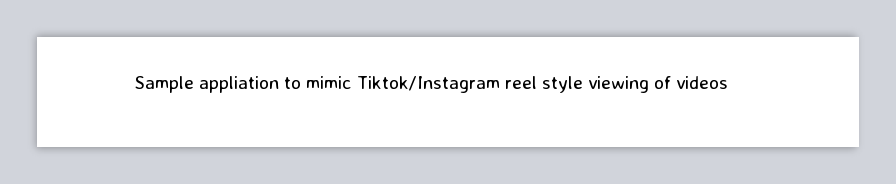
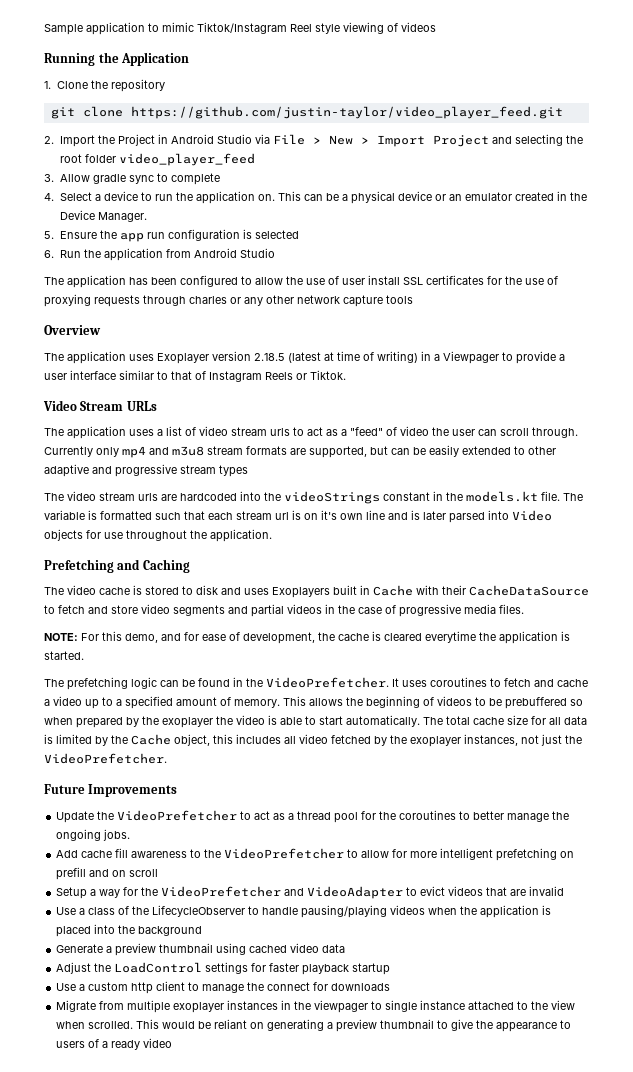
[199,76,280,93] appliation -> [86,22,145,35] application
[504,76,537,89] reel -> [290,24,312,32] Reel
(729, 82) none -> [44,52,190,66] [44,79,165,92] [50,106,563,119] [44,134,583,147] [59,153,255,166] [44,173,220,185] [44,191,587,204] [59,210,147,222] [44,229,299,242] [44,248,275,261] [44,275,558,288] [44,294,413,307] [44,325,101,335] [44,351,565,364] [44,370,346,382] [43,400,157,411] [44,426,578,439] [44,445,556,458] [44,464,248,477] [44,491,583,504] [44,510,552,523] [44,529,272,542] [44,559,190,573] [44,585,589,598] [44,604,524,617] [44,631,570,644] [44,651,84,660] [44,677,588,690] [44,696,583,709] [44,715,587,728] [44,734,582,747] [44,753,167,764] [44,784,178,797] [56,810,570,823] [56,829,131,841] [56,848,575,861] [56,867,159,880] [56,886,565,899] [56,905,552,918] [56,924,203,937] [56,943,346,956] [56,962,391,975] [56,981,391,994] [56,1000,576,1013] [56,1019,572,1032] [56,1038,173,1050] // Running the Application // 1. Clone the repository // git clone https://github.com/justin-taylor/video_player_feed.git // 2. Import the Project in Android Studio via File > New > Import Project and selecting the root folder video_player_feed // 3. Allow gradle sync to complete // 4. Select a device to run the application on. This can be a physical device or an emulator created in the Device Manager. // 5. Ensure the app run configuration is selected // 6. Run the application from Android Studio // The application has been configured to allow the use of user install SSL certificates for the use of proxying requests through charles or any other network capture tools // Overview // The application uses Exoplayer version 2.18.5 (latest at time of writing) in a Viewpager to provide a user interface similar to that of Instagram Reels or Tiktok. // Video Stream URLs // The application uses a list of video stream urls to act as a "feed" of video the user can scroll through. Currently only mp4 and m3u8 stream formats are supported, but can be easily extended to other adaptive and progressive stream types // The video stream urls are hardcoded into the videoStrings constant in the models.kt file. The variable is formatted such that each stream url is on it's own line and is later parsed into Video objects for use throughout the application. // Prefetching and Caching // The video cache is stored to disk and uses Exoplayers built in Cache with their CacheDataSource to fetch and store video segments and partial videos in the case of progressive media files. // NOTE: For this demo, and for ease of development, the cache is cleared everytime the application is started. // The prefetching logic can be found in the VideoPrefetcher. It uses coroutines to fetch and cache a video up to a specified amount of memory. This allows the beginning of videos to be prebuffered so when prepared by the exoplayer the video is able to start automatically. The total cache size for all data is limited by the Cache object, this includes all video fetched by the exoplayer instances, not just the VideoPrefetcher. // Future Improvements // Update the VideoPrefetcher to act as a thread pool for the coroutines to better manage the ongoing jobs. // Add cache fill awareness to the VideoPrefetcher to allow for more intelligent prefetching on prefill and on scroll // Setup a way for the VideoPrefetcher and VideoAdapter to evict videos that are invalid // Use a class of the LifecycleObserver to handle pausing/playing videos when the application is placed into the background // Generate a preview thumbnail using cached video data // Adjust the LoadControl settings for faster playback startup // Use a custom http client to manage the connect for downloads // Migrate from multiple exoplayer instances in the viewpager to single instance attached to the view when scrolled. This would be reliant on generating a preview thumbnail to give the appearance to users of a ready video

